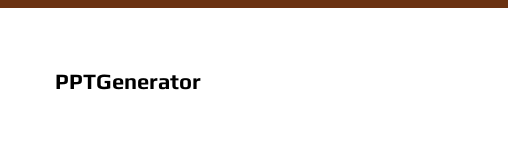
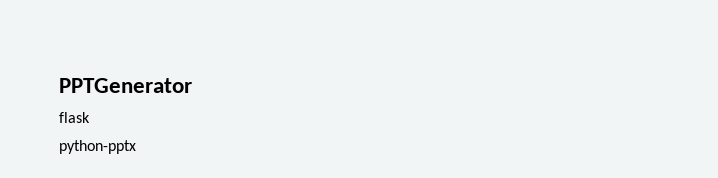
(201, 82) none -> [59,112,90,123] [59,140,136,154] // flask // python-pptx

